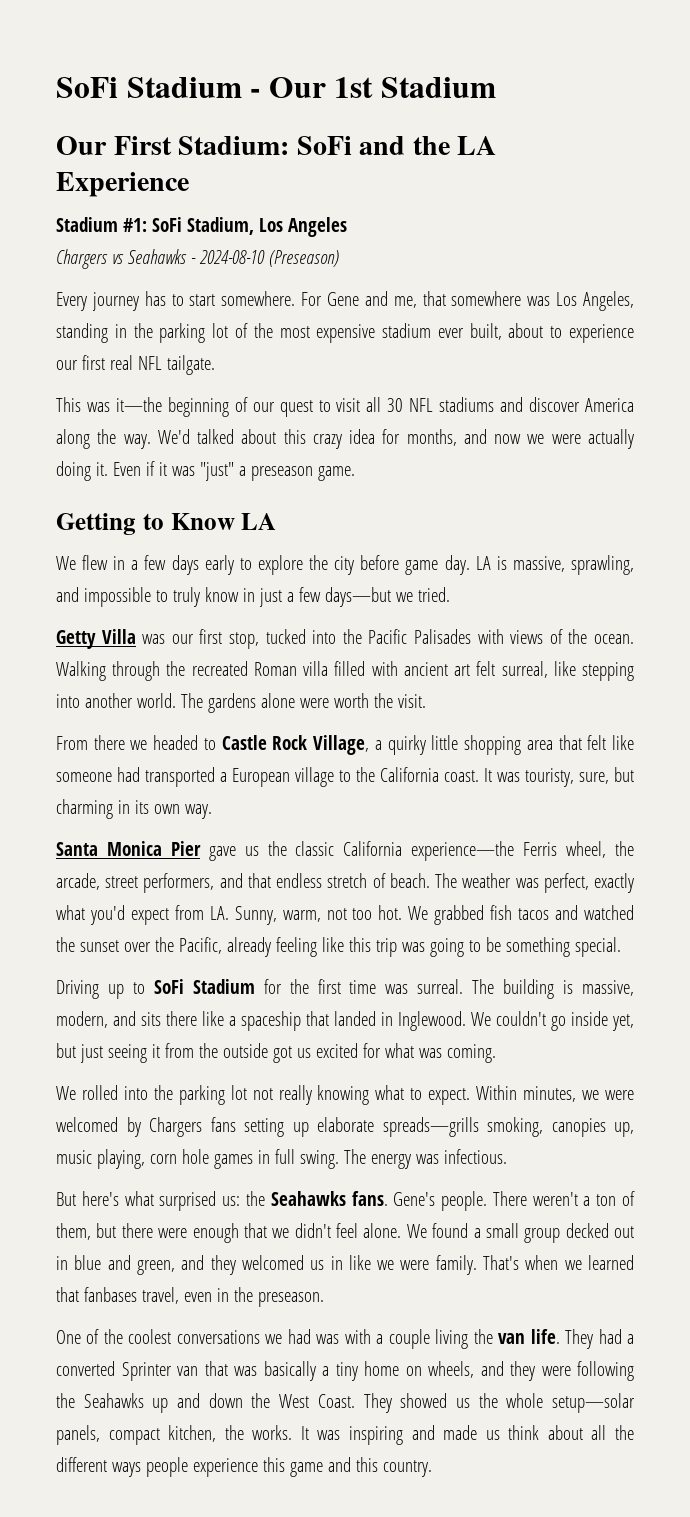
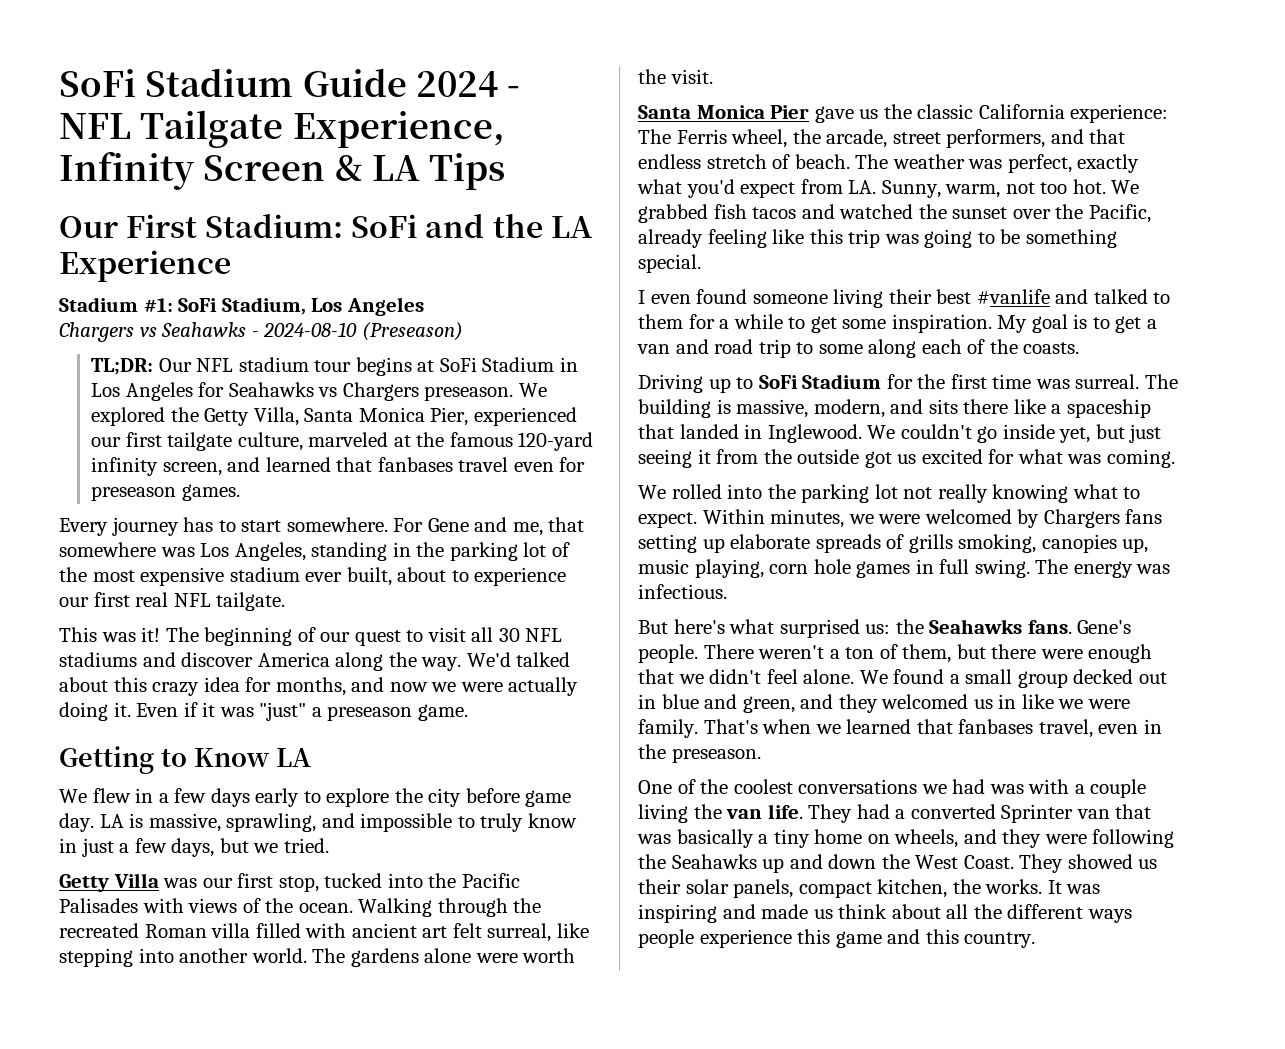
[56,77,496,98] SoFi Stadium - Our 1st Stadium -> [59,68,521,97] [59,110,505,148] [59,152,506,190] SoFi Stadium Guide 2024 - NFL Tailgate Experience, Infinity Screen & LA Tips
(339, 258) none -> [91,357,578,376] [91,382,547,401] [91,407,577,426] [91,432,594,451] [91,457,586,476] [91,484,240,501] // TL;DR: Our NFL stadium tour begins at SoFi Stadium in Los Angeles for Seahawks vs Chargers preseason. We explored the Getty Villa, Santa Monica Pier, experienced our first tailgate culture, marveled at the famous 120-yard infinity screen, and learned that fanbases travel even for preseason games.
[115,397,162,412] it—the -> [141,627,199,642] it! The
[324,587,391,607] days—but -> [171,838,249,857] days, but
[56,735,635,755] [56,767,634,787] [56,799,212,819] // From there we headed to Castle Rock Village, a quirky little shopping area that felt like someone had transported a European village to the California coast. It was touristy, sure, but charming in its own way. -> (713, 76) none
[411,841,515,861] experience—the -> [1070,104,1169,123] [638,129,671,144] experience: The
(621, 947) none -> [638,289,1171,308] [638,314,1157,333] [637,339,1080,358] // I even found someone living their best #vanlife and talked to them for a while to get some inspiration. My goal is to get a van and road trip to some along each of the coasts.
[382,1117,479,1137] spreads—grills -> [815,534,953,553] spreads of grills
[478,1393,635,1413] the whole setup—solar -> [638,879,729,894] their solar

